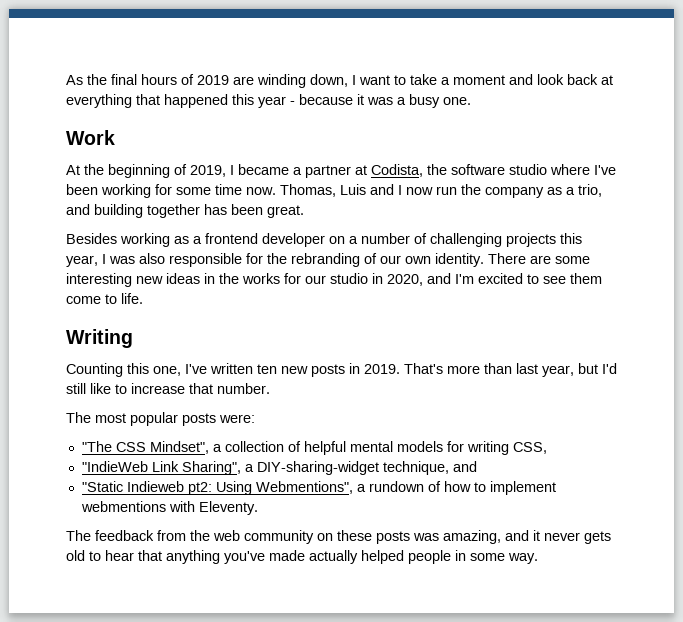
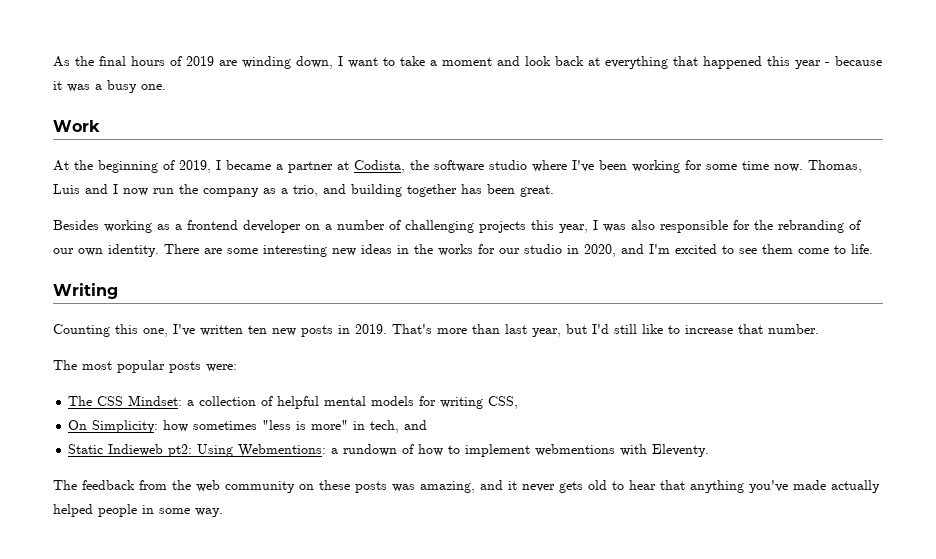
[81,441,209,454] "The CSS Mindset", -> [68,395,183,406] The CSS Mindset:
[81,461,449,475] "IndieWeb Link Sharing", a DIY-sharing-widget technique, -> [68,420,400,433] On Simplicity: how sometimes "less is more" in tech,
[81,481,123,492] "Static -> [68,444,104,454] Static
[255,481,353,494] Webmentions", -> [238,444,327,457] Webmentions:

